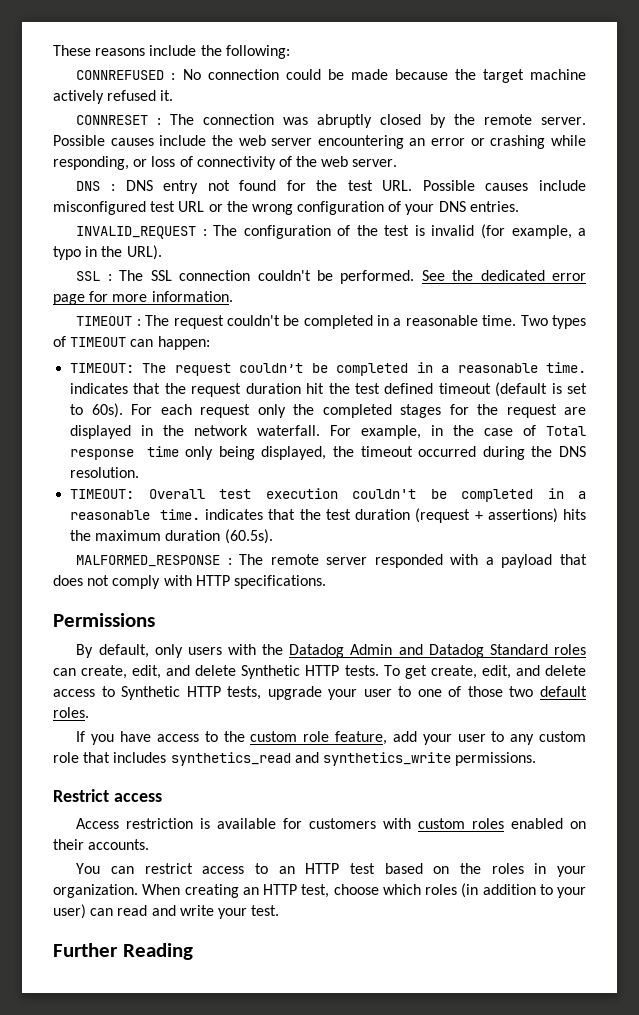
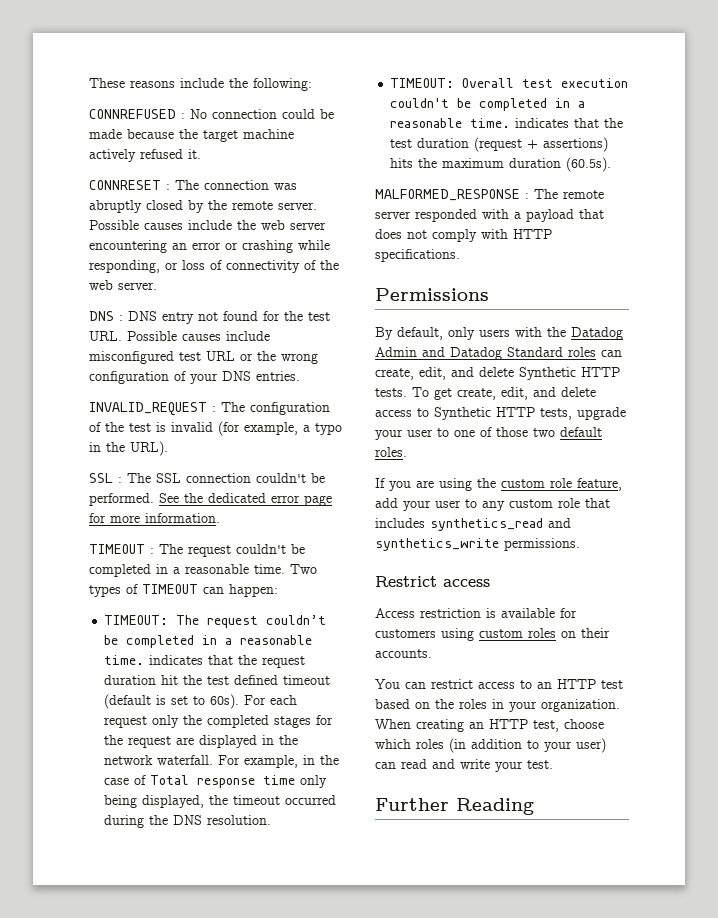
[120,731,218,742] have access to -> [416,478,472,491] are using
[383,818,412,829] with -> [441,628,474,641] using
[511,818,564,829] enabled -> (556, 633) none

